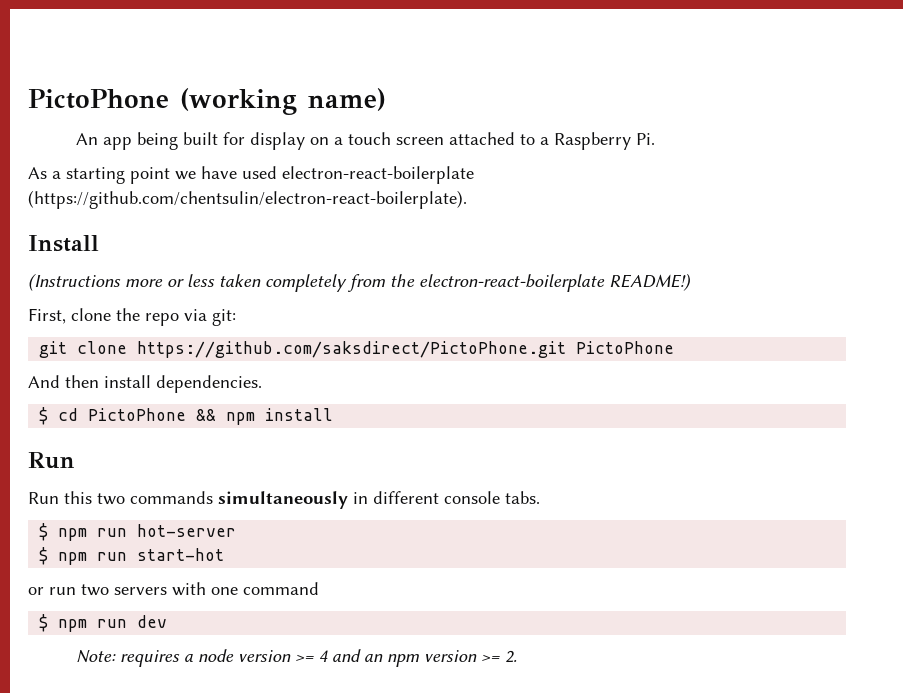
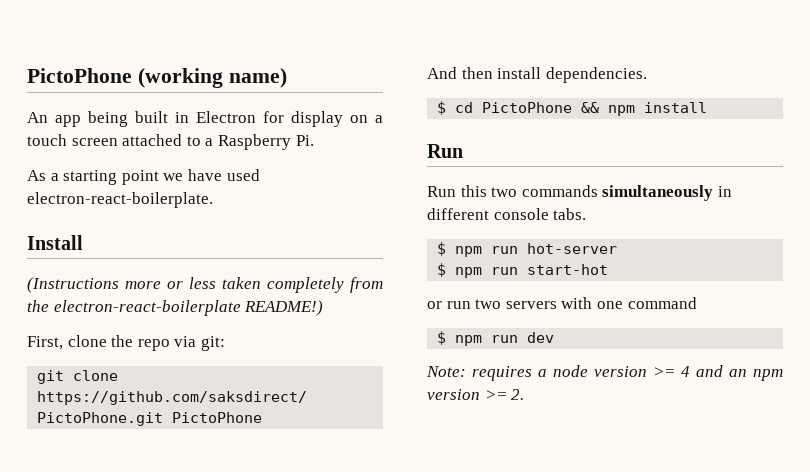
(219, 138) none -> [175,111,256,123] in Electron
[282,166,474,184] [28,190,467,209] electron-react-boilerplate (https://github.com/chentsulin/electron-react-boilerplate). -> [27,192,213,208] electron-react-boilerplate.

